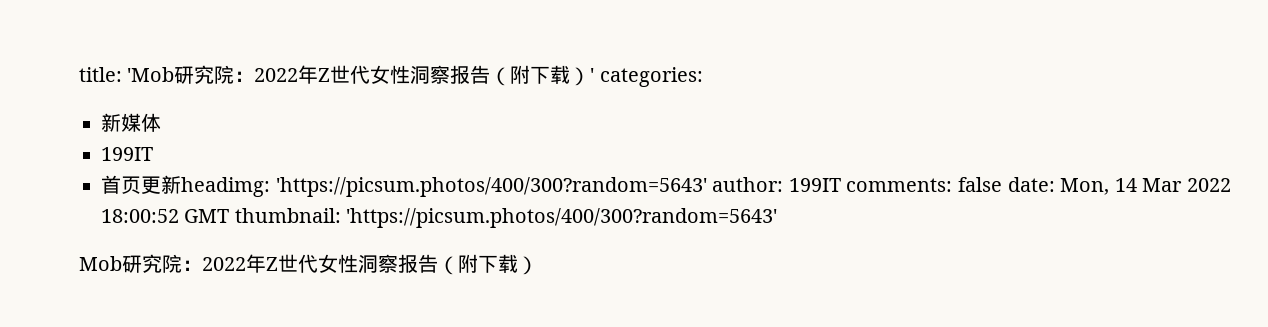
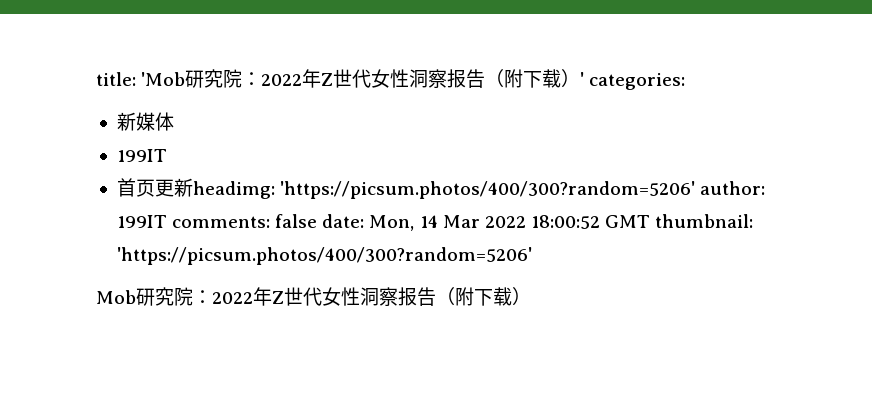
[275,177,707,197] 'https://picsum.photos/400/300?random=5643' -> [280,181,696,199] 'https://picsum.photos/400/300?random=5206'
[346,208,778,228] 'https://picsum.photos/400/300?random=5643' -> [116,247,532,265] 'https://picsum.photos/400/300?random=5206'

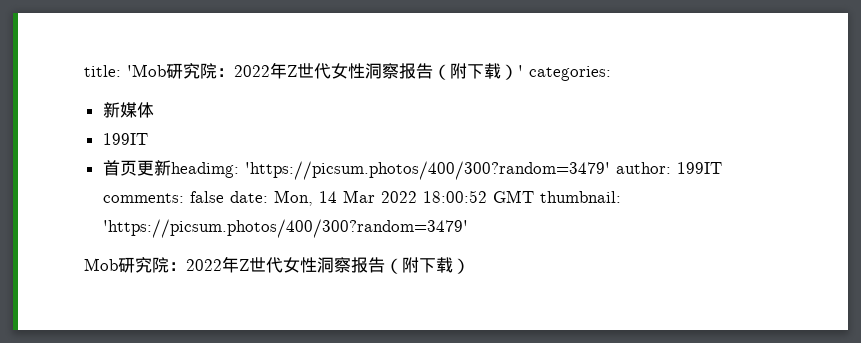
[280,181,696,199] 'https://picsum.photos/400/300?random=5206' -> [244,161,610,180] 'https://picsum.photos/400/300?random=3479'
[116,247,532,265] 'https://picsum.photos/400/300?random=5206' -> [102,219,468,238] 'https://picsum.photos/400/300?random=3479'

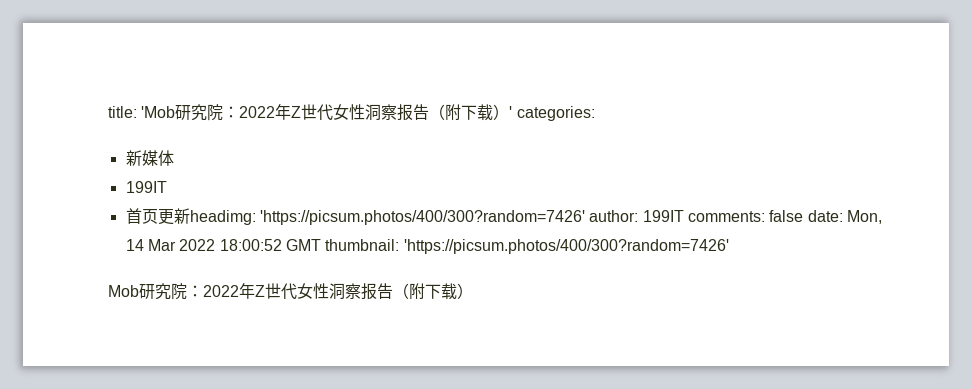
[244,161,610,180] 'https://picsum.photos/400/300?random=3479' -> [259,210,585,225] 'https://picsum.photos/400/300?random=7426'
[102,219,468,238] 'https://picsum.photos/400/300?random=3479' -> [403,239,729,254] 'https://picsum.photos/400/300?random=7426'

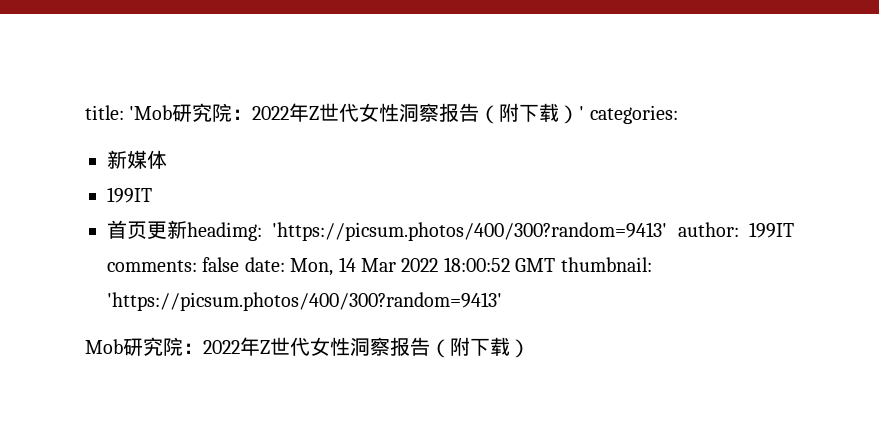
[259,210,585,225] 'https://picsum.photos/400/300?random=7426' -> [272,222,668,241] 'https://picsum.photos/400/300?random=9413'
[403,239,729,254] 'https://picsum.photos/400/300?random=7426' -> [107,292,502,311] 'https://picsum.photos/400/300?random=9413'

